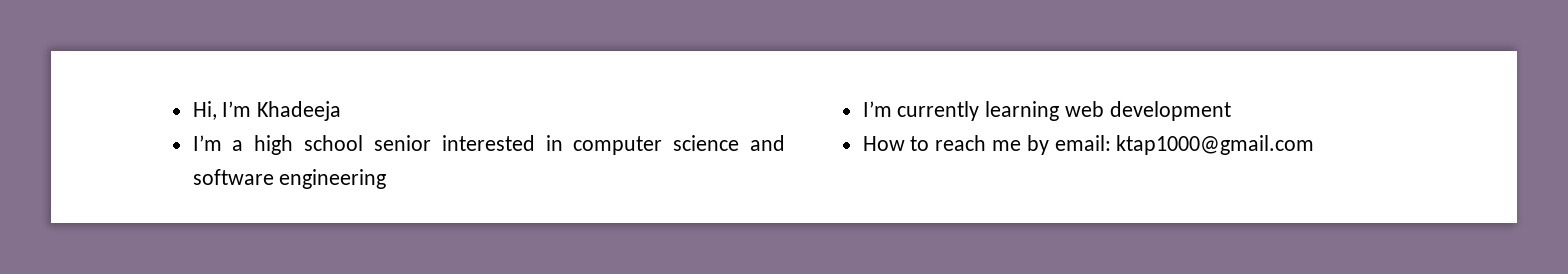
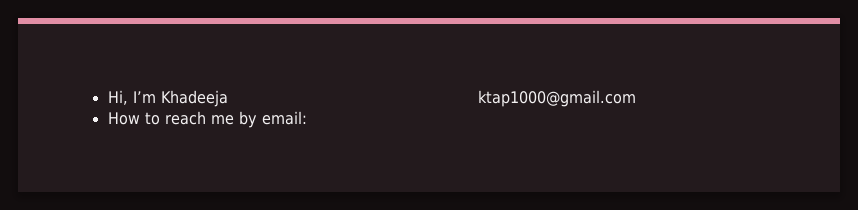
[192,135,785,155] [192,169,387,189] [862,101,1231,121] // I’m a high school senior interested in computer science and software engineering // I’m currently learning web development -> (228, 98) none

